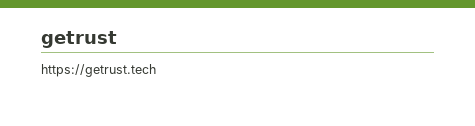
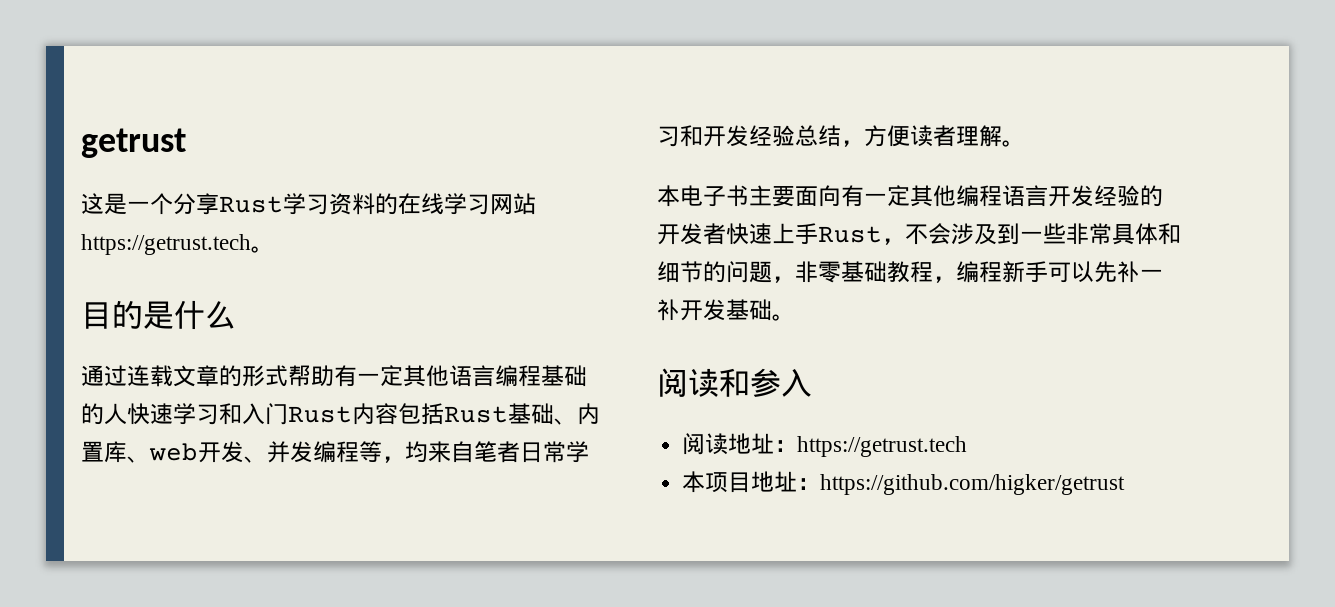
[41,64,156,77] https://getrust.tech -> [81,193,536,215] [81,234,274,255] [81,300,236,330] [81,365,587,387] [81,403,600,425] [81,441,589,463] [657,125,1025,147] [657,185,1163,207] [657,223,1181,245] [657,261,1163,283] [657,299,795,321] [657,368,812,397] [682,433,968,457] [682,471,1126,495] 这是一个分享Rust学习资料的在线学习网站https://getrust.tech。 // 目的是什么 // 通过连载文章的形式帮助有一定其他语言编程基础的人快速学习和入门Rust内容包括Rust基础、内置库、web开发、并发编程等，均来自笔者日常学习和开发经验总结，方便读者理解。 // 本电子书主要面向有一定其他编程语言开发经验的开发者快速上手Rust，不会涉及到一些非常具体和细节的问题，非零基础教程，编程新手可以先补一补开发基础。 // 阅读和参入 // 阅读地址：https://getrust.tech // 本项目地址：https://github.com/higker/getrust

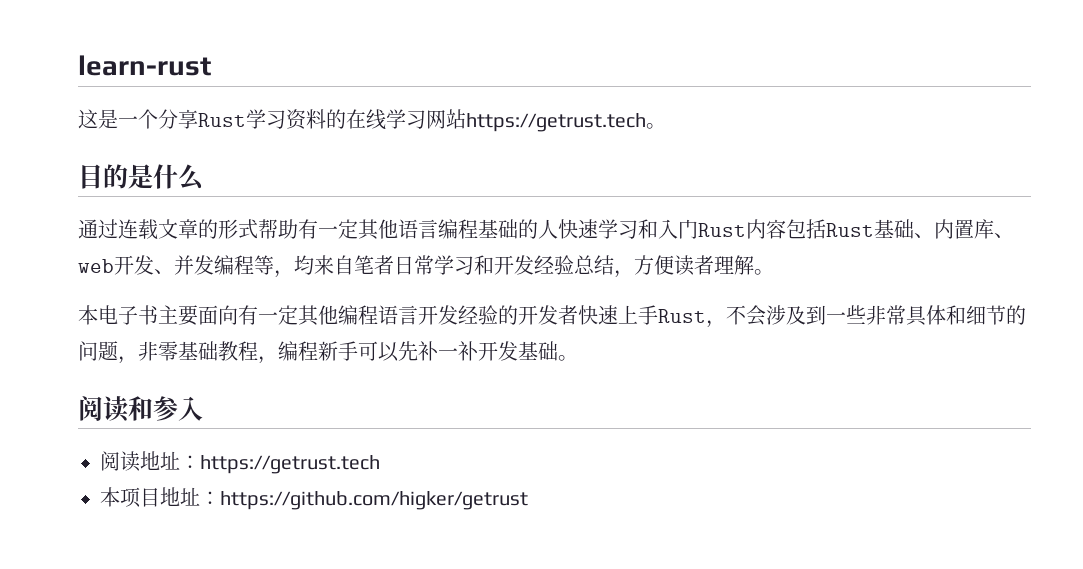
[81,128,186,158] getrust -> [78,55,211,76] learn-rust

